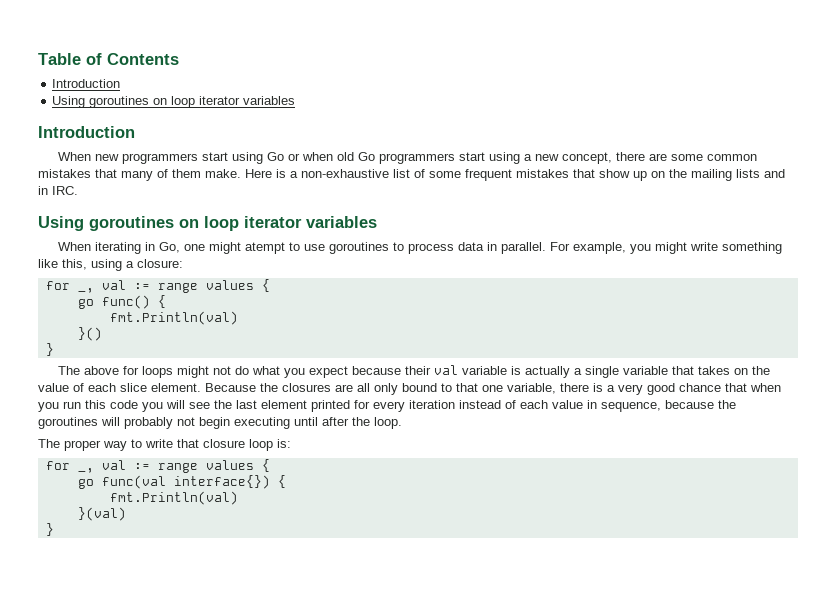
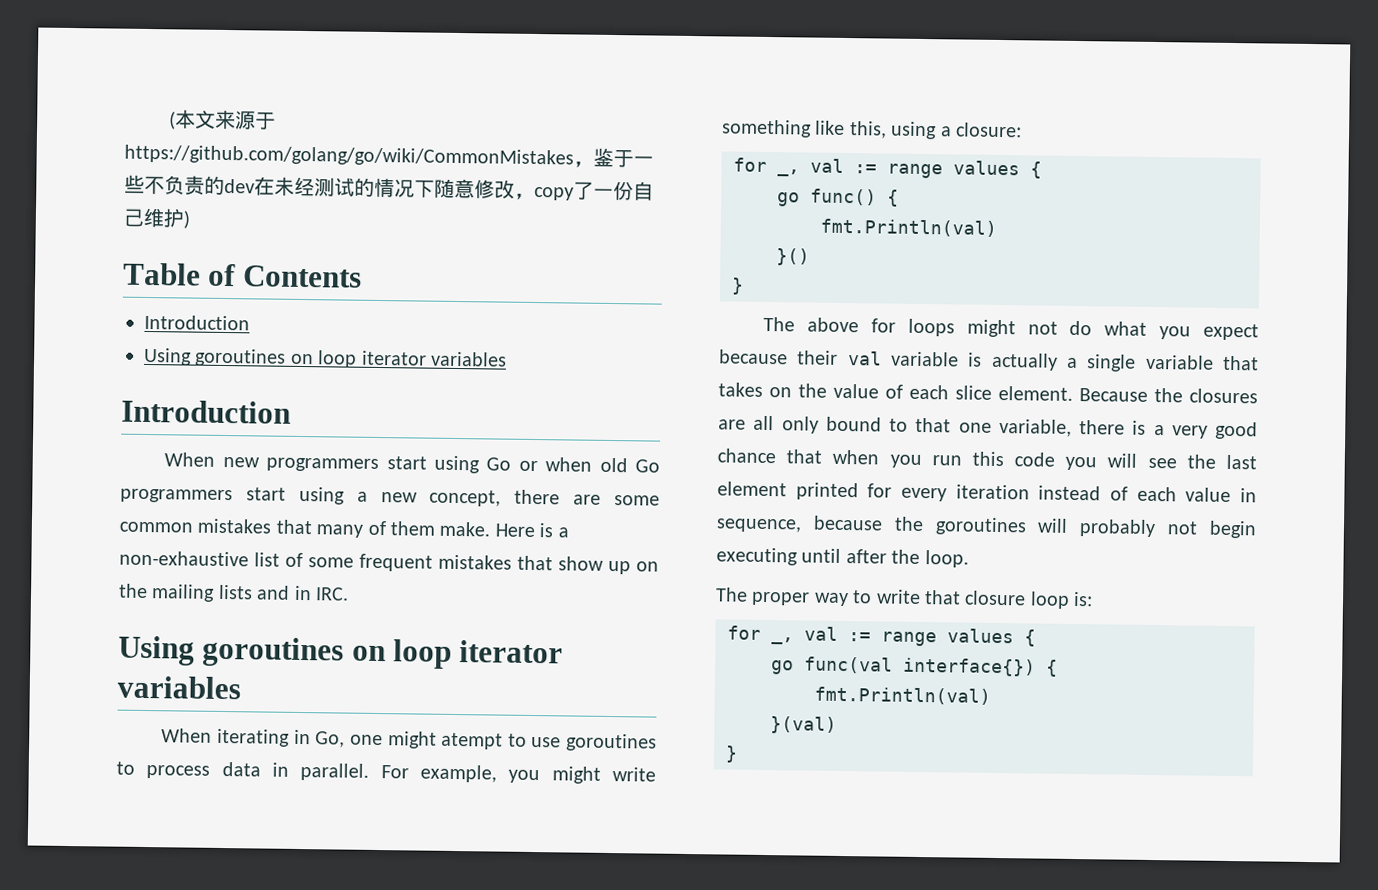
(38, 59) none -> [169,109,277,130] [124,144,654,168] [124,174,654,201] [123,207,190,229] (本文来源于https://github.com/golang/go/wiki/CommonMistakes，鉴于一些不负责的dev在未经测试的情况下随意修改，copy了一份自己维护) //

